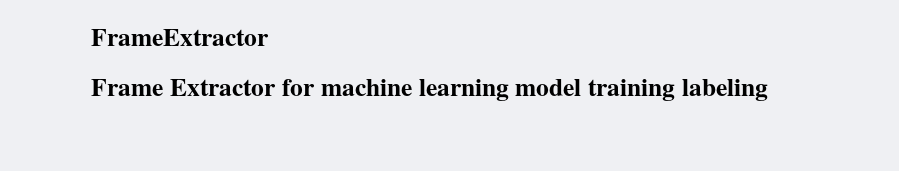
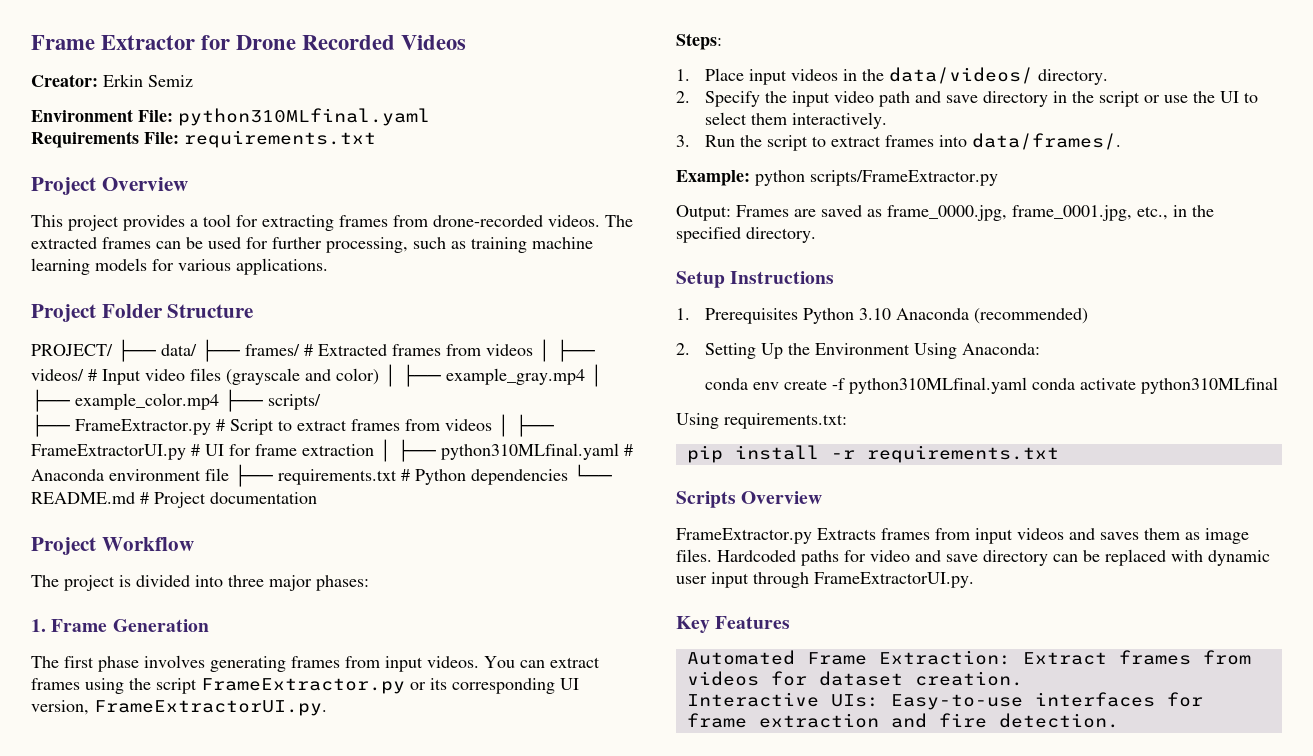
[91,29,269,46] FrameExtractor // -> (31, 42) none
[320,79,769,101] machine learning model training labeling -> [236,35,467,50] [31,74,193,87] [31,108,430,126] [31,130,376,148] [31,177,188,195] [31,214,633,231] [31,237,593,253] [31,258,328,275] [31,304,254,322] [31,339,595,362] [31,364,603,387] [31,389,321,412] [31,414,554,437] [31,439,633,462] [31,464,612,487] [31,492,317,508] [31,537,194,555] [31,575,369,591] [31,619,209,632] [31,655,600,672] [31,678,579,694] [31,700,327,716] [676,33,722,50] [676,67,1108,85] [676,91,1258,107] [704,112,887,129] [676,133,1121,151] [676,170,998,186] [676,205,1214,221] [676,227,816,243] [676,271,835,288] [676,308,1088,324] [676,343,1040,359] [704,377,1278,394] [676,413,847,429] [686,445,1059,463] [676,491,823,508] [676,528,1249,544] [676,549,1270,566] [676,572,974,588] [676,616,791,633] [686,650,1251,665] [686,671,1023,686] [686,692,1203,710] [686,713,1119,728] Drone Recorded Videos // Creator: Erkin Semiz // Environment File: python310MLfinal.yaml // Requirements File: requirements.txt // Project Overview // This project provides a tool for extracting frames from drone-recorded videos. The extracted frames can be used for further processing, such as training machine learning models for various applications. // Project Folder Structure // PROJECT/ ├── data/ ├── frames/ # Extracted frames from videos │ ├── videos/ # Input video files (grayscale and color) │ ├── example_gray.mp4 │ ├── example_color.mp4 ├── scripts/ // ├── FrameExtractor.py # Script to extract frames from videos │ ├── FrameExtractorUI.py # UI for frame extraction │ ├── python310MLfinal.yaml # Anaconda environment file ├── requirements.txt # Python dependencies └── README.md # Project documentation // Project Workflow // The project is divided into three major phases: // 1. Frame Generation // The first phase involves generating frames from input videos. You can extract frames using the script FrameExtractor.py or its corresponding UI version, FrameExtractorUI.py. // Steps: // 1. Place input videos in the data/videos/ directory. // 2. Specify the input video path and save directory in the script or use the UI to select them interactively. // 3. Run the script to extract frames into data/frames/. // Example: python scripts/FrameExtractor.py // Output: Frames are saved as frame_0000.jpg, frame_0001.jpg, etc., in the specified directory. // Setup Instructions // 1. Prerequisites Python 3.10 Anaconda (recommended) // 2. Setting Up the Environment Using Anaconda: // conda env create -f python310MLfinal.yaml conda activate python310MLfinal // Using requirements.txt: // pip install -r requirements.txt // Scripts Overview // FrameExtractor.py Extracts frames from input videos and saves them as image files. Hardcoded paths for video and save directory can be replaced with dynamic user input through FrameExtractorUI.py. // Key Features // Automated Frame Extraction: Extract frames from videos for dataset creation. // Interactive UIs: Easy-to-use interfaces for frame extraction and fire detection.

